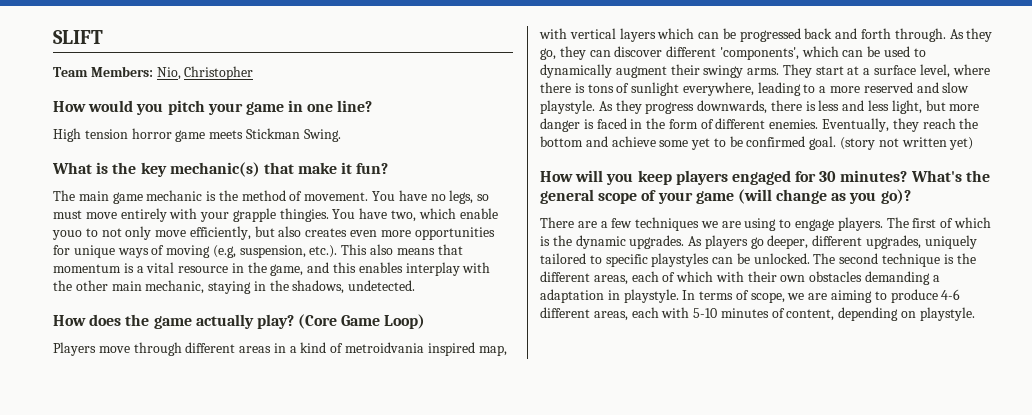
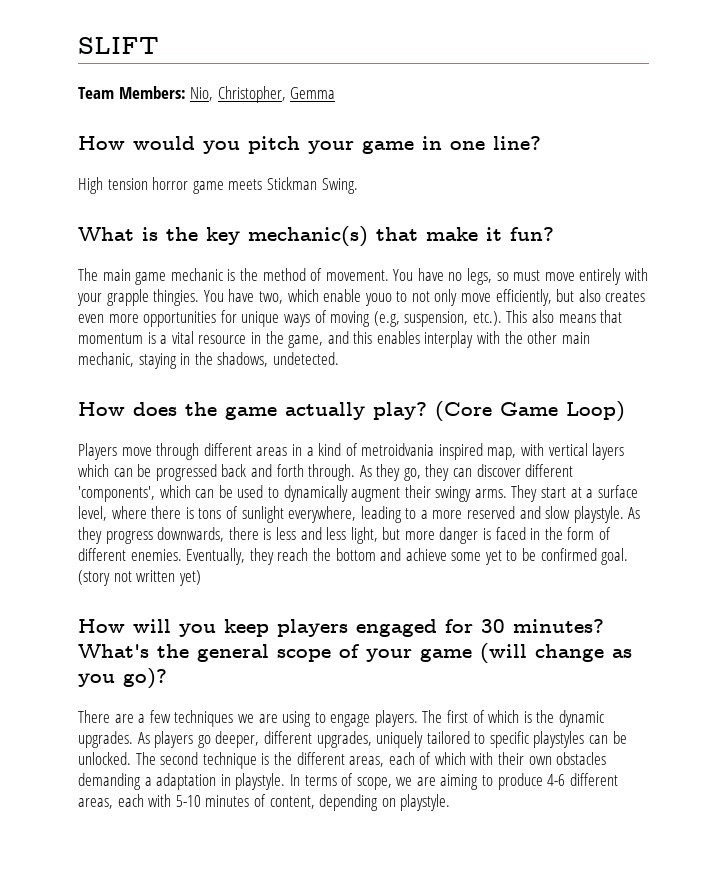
[184,66,254,80] Christopher -> [217,86,336,103] Christopher, Gemma

